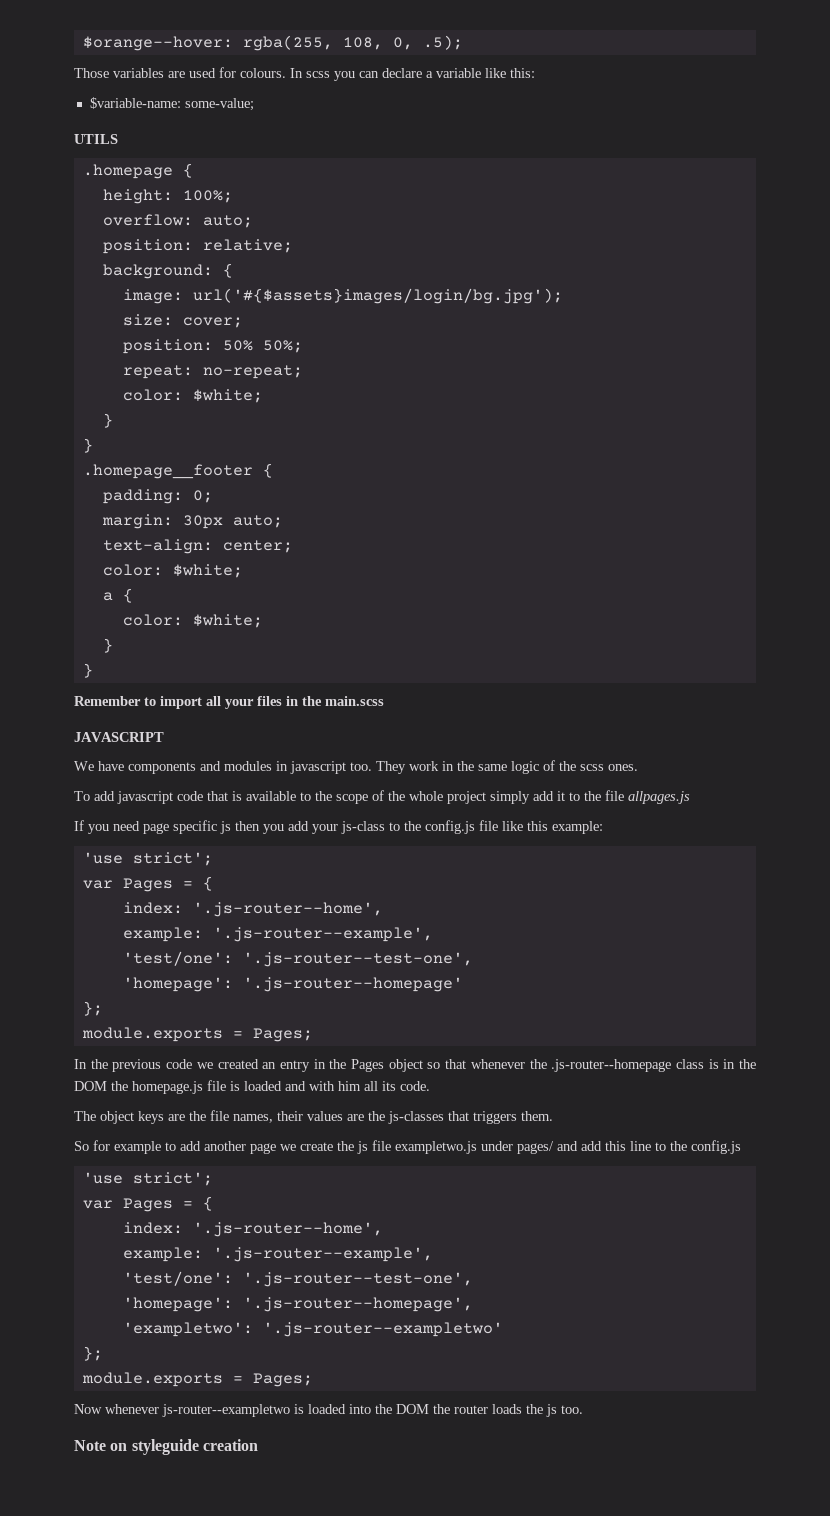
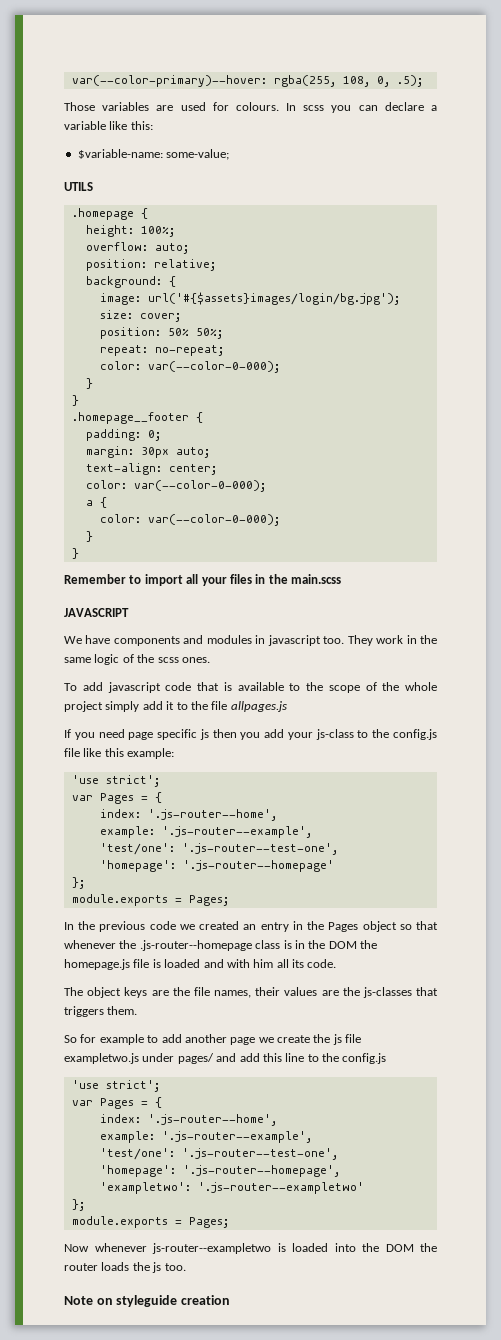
[82,36,233,51] $orange--hover: -> [71,75,267,87] var(--color-primary)--hover:
[192,389,263,403] $white; -> [147,361,280,373] var(--color-0-000);
[172,564,243,578] $white; -> [133,480,266,492] var(--color-0-000);
[192,614,263,628] $white; -> [147,514,280,526] var(--color-0-000);

